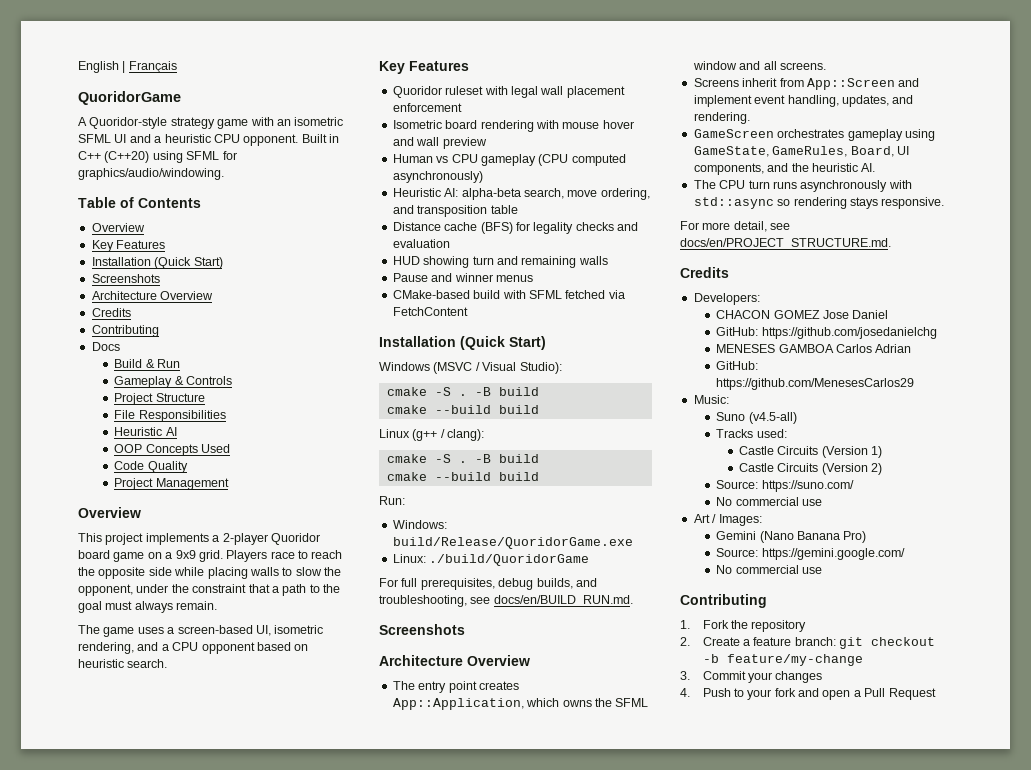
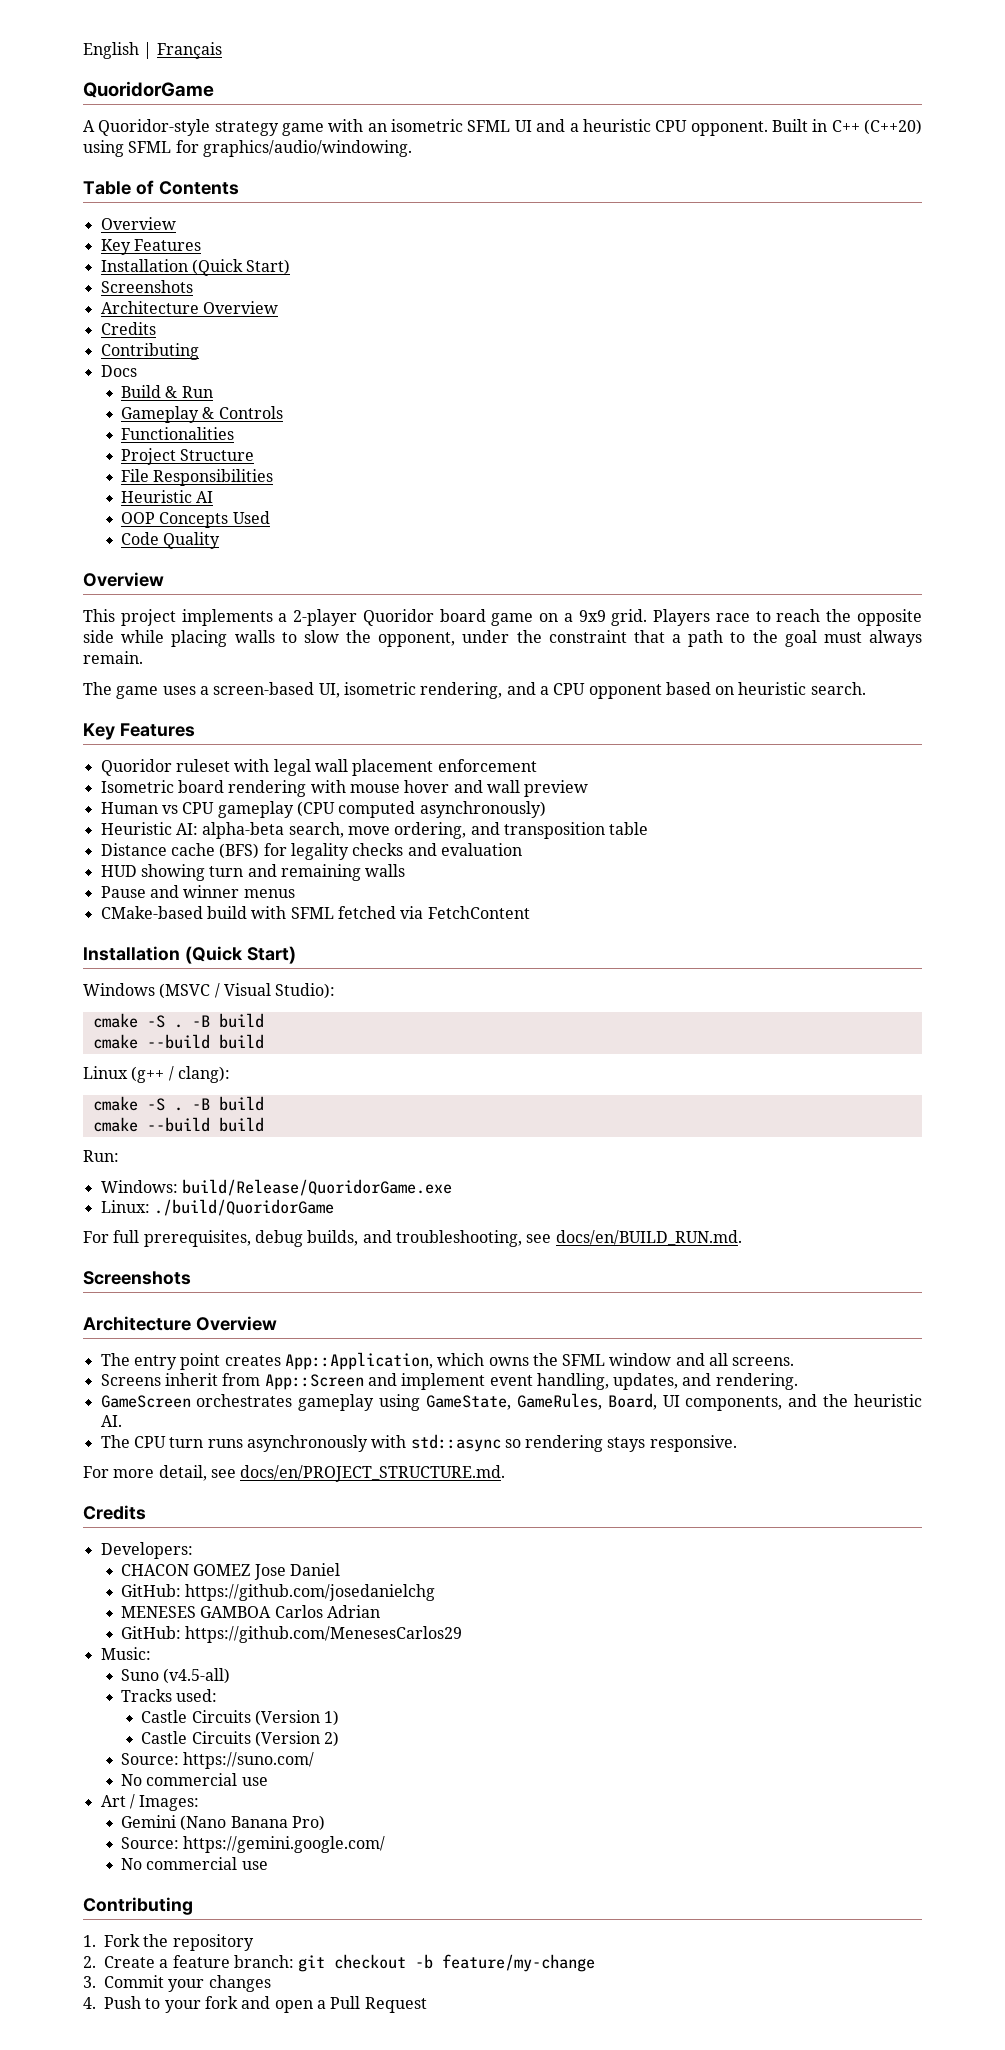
(233, 380) none -> [121,427,235,440] // Functionalities
[114,478,229,490] // Project Management -> (221, 540) none

